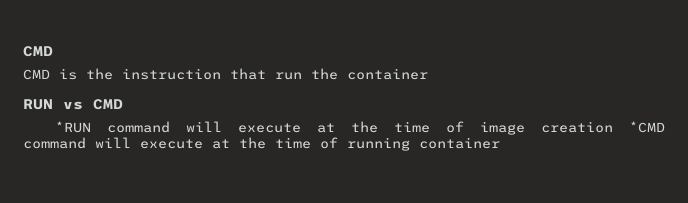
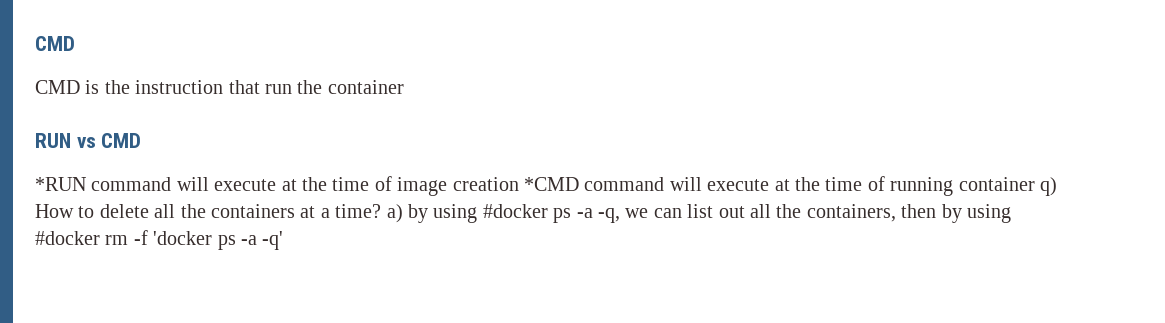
(500, 143) none -> [1039,177,1057,196] [35,204,1011,223] [35,230,284,250] q) How to delete all the containers at a time? a) by using #docker ps -a -q, we can list out all the containers, then by using #docker rm -f 'docker ps -a -q'

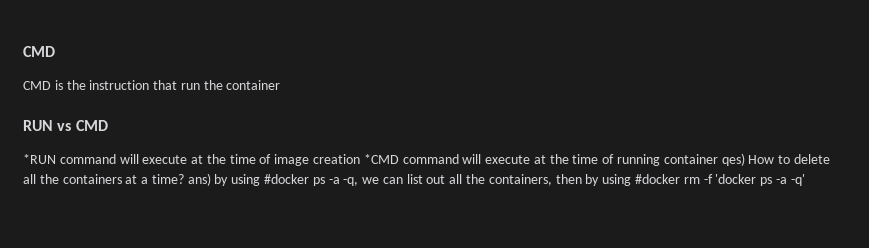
[1039,177,1057,196] q) -> [721,153,745,166] qes)
[386,204,403,223] a) -> [187,173,211,186] ans)

